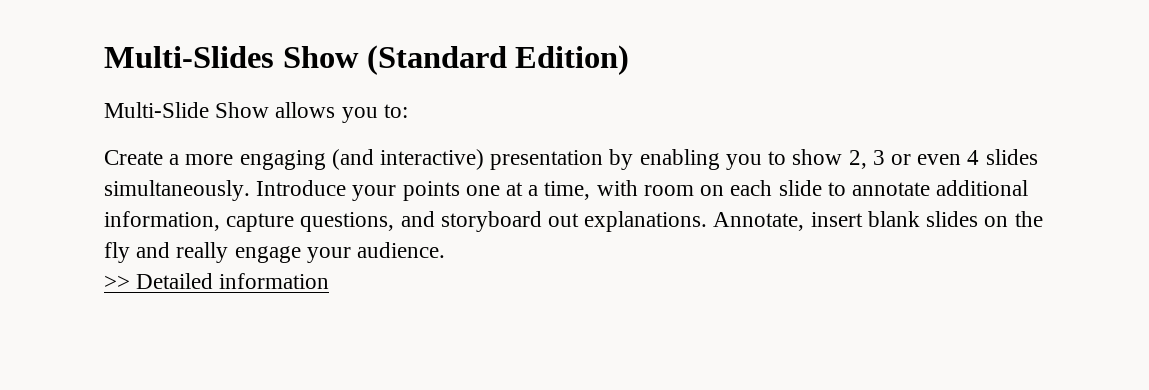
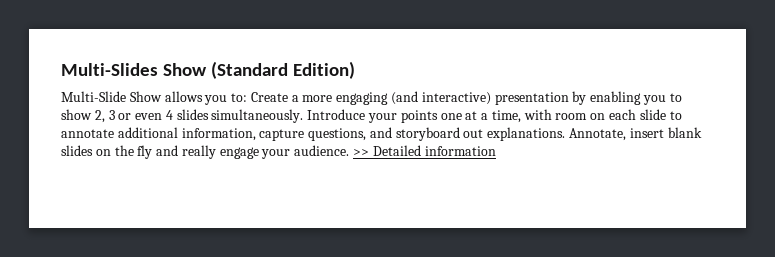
(408, 111) // -> (248, 97) none
(446, 250) // -> (350, 150) none

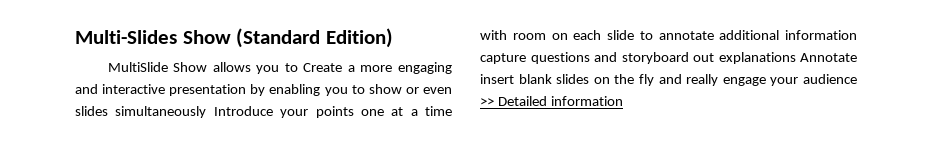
[61,91,126,102] Multi-Slide -> [107,62,168,72] MultiSlide
[231,93,248,102] to: -> [284,63,298,72] to
[391,91,491,105] (and interactive) -> [75,84,166,94] and interactive
[94,109,304,123] 2, 3 or even 4 slides simultaneously. -> [405,87,452,94] [75,106,207,118] or even slides simultaneously
[491,110,521,123] time, -> [425,106,452,116] time
[181,128,367,141] information, capture questions, -> [785,30,857,40] [480,52,590,64] information capture questions
[487,127,627,141] explanations. Annotate, -> [718,52,857,64] explanations Annotate
[294,145,350,156] audience. -> [803,74,857,84] audience

